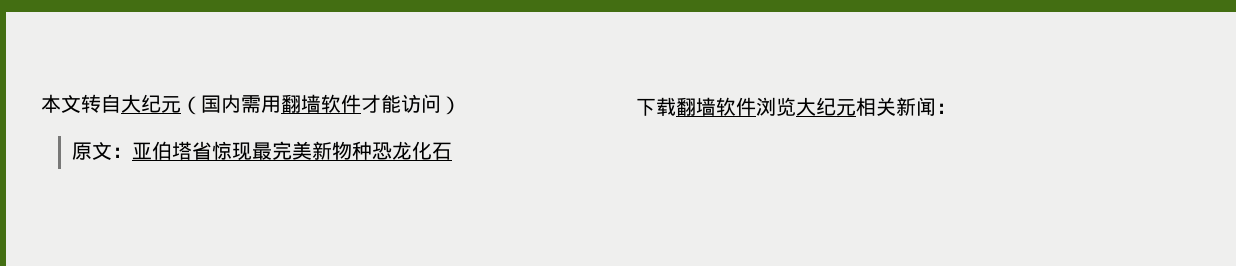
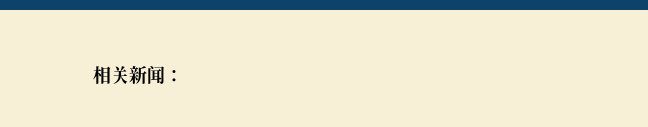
[41,94,461,115] [71,141,452,161] [636,97,856,116] 本文转自大纪元（国内需用翻墙软件才能访问） // 原文：亚伯塔省惊现最完美新物种恐龙化石 // 下载翻墙软件浏览大纪元 -> (93, 75) none

